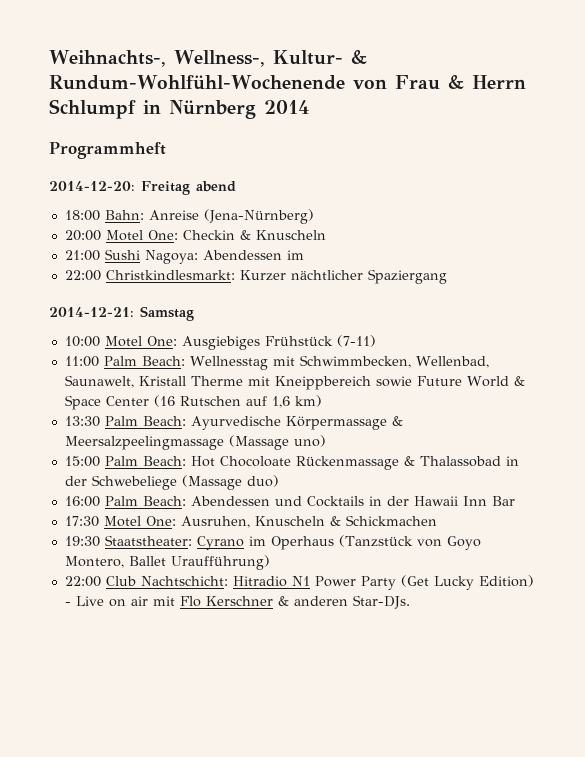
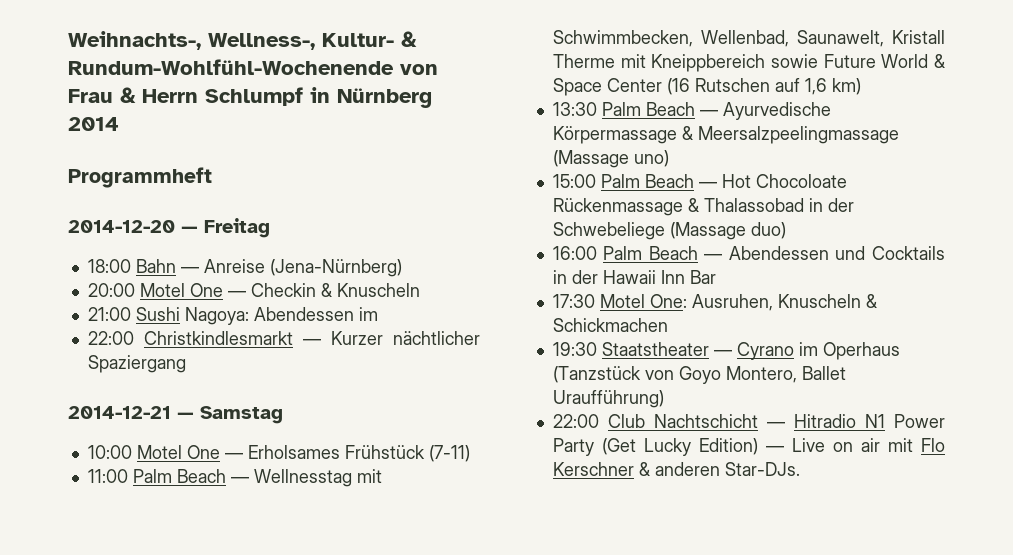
[49,181,135,191] 2014-12-20: -> [68,220,198,233] 2014-12-20 —
[196,181,236,192] abend -> (270, 228) none
[104,210,144,220] Bahn: -> [135,259,199,273] Bahn —
[147,230,178,240] One: -> [189,283,246,297] One —
[105,270,235,280] Christkindlesmarkt: -> [143,331,321,345] Christkindlesmarkt —
[49,307,134,317] 2014-12-21: -> [68,406,194,419] 2014-12-21 —
[146,336,260,350] One: Ausgiebiges -> [186,445,340,459] One — Erholsames
[141,356,185,366] Beach: -> [176,469,249,483] Beach —
[142,416,186,426] Beach: -> [645,102,718,116] Beach —
[142,456,186,466] Beach: -> [644,174,717,188] Beach —
[142,496,186,506] Beach: -> [648,246,723,260] Beach —
[104,535,192,546] Staatstheater: -> [601,342,732,356] Staatstheater —
[140,576,228,586] Nachtschicht: -> [653,414,785,428] Nachtschicht —
[64,602,71,606] - -> [765,446,784,452] —

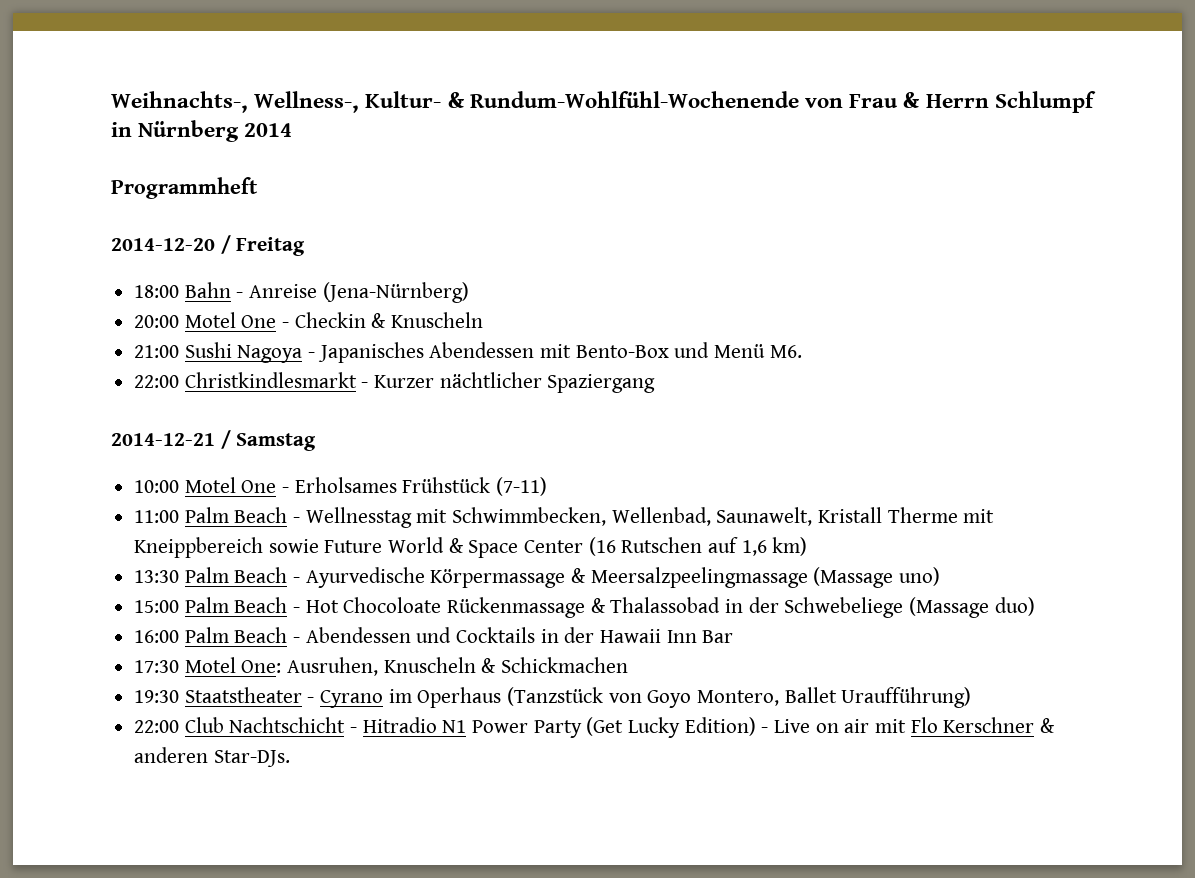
[181,226,198,233] — -> [220,235,231,254] /
[180,267,199,273] — -> [236,292,244,298] -
[227,291,246,297] — -> [282,322,290,328] -
[184,307,378,325] Nagoya: Abendessen im -> [237,342,802,363] Nagoya - Japanisches Abendessen mit Bento-Box und Menü M6.
[302,339,321,345] — -> [361,382,369,388] -
[177,412,194,419] — -> [220,430,231,449] /
[224,453,243,459] — -> [282,487,290,493] -
[230,477,249,483] — -> [293,517,301,523] -
[699,110,718,116] — -> [293,577,301,583] -
[698,182,717,188] — -> [293,607,301,613] -
[704,254,723,260] — -> [293,637,301,643] -
[713,350,732,356] — -> [307,697,315,703] -
[766,422,785,428] — -> [350,727,358,733] -
[765,446,784,452] — -> [761,727,769,733] -

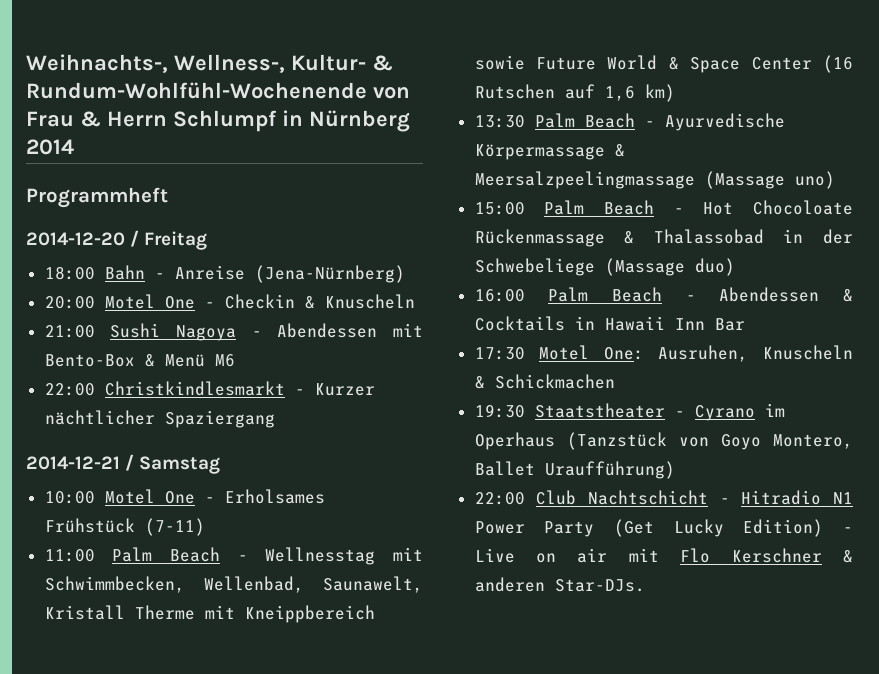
[317,342,424,363] Japanisches -> (262, 334) none
[674,342,802,358] und Menü M6. -> [144,354,235,367] & Menü M6
[416,627,452,643] und -> [843,289,853,302] &
[564,627,595,643] der -> (595, 323) none

